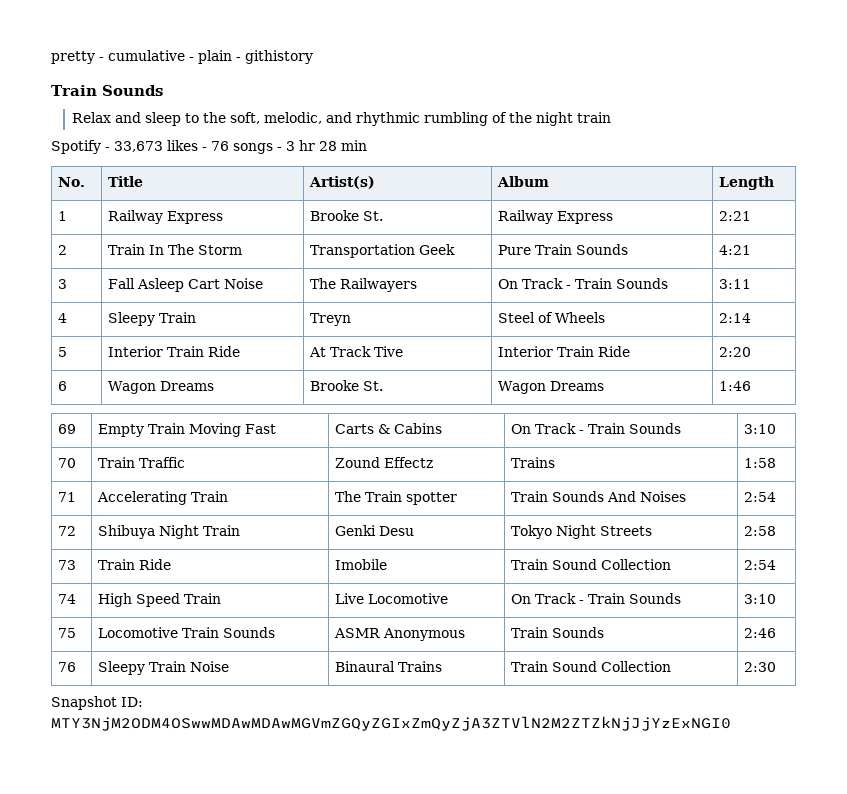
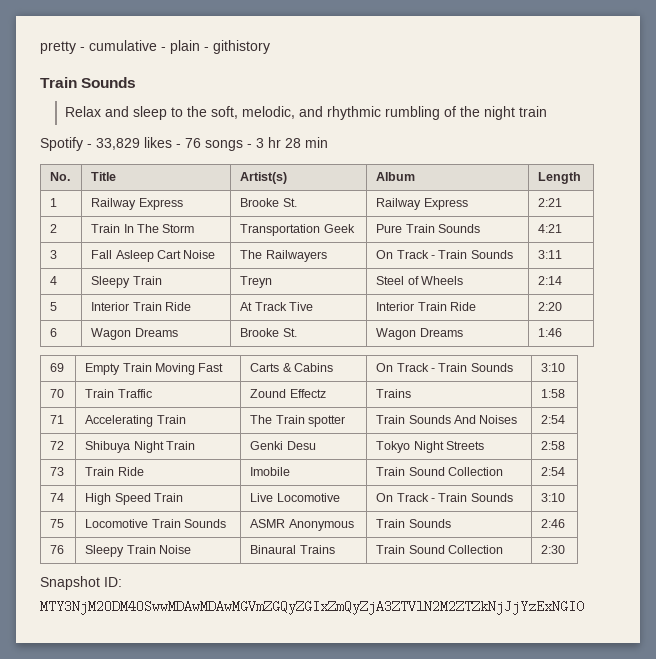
[114,141,163,152] 33,673 -> [96,138,140,150] 33,829

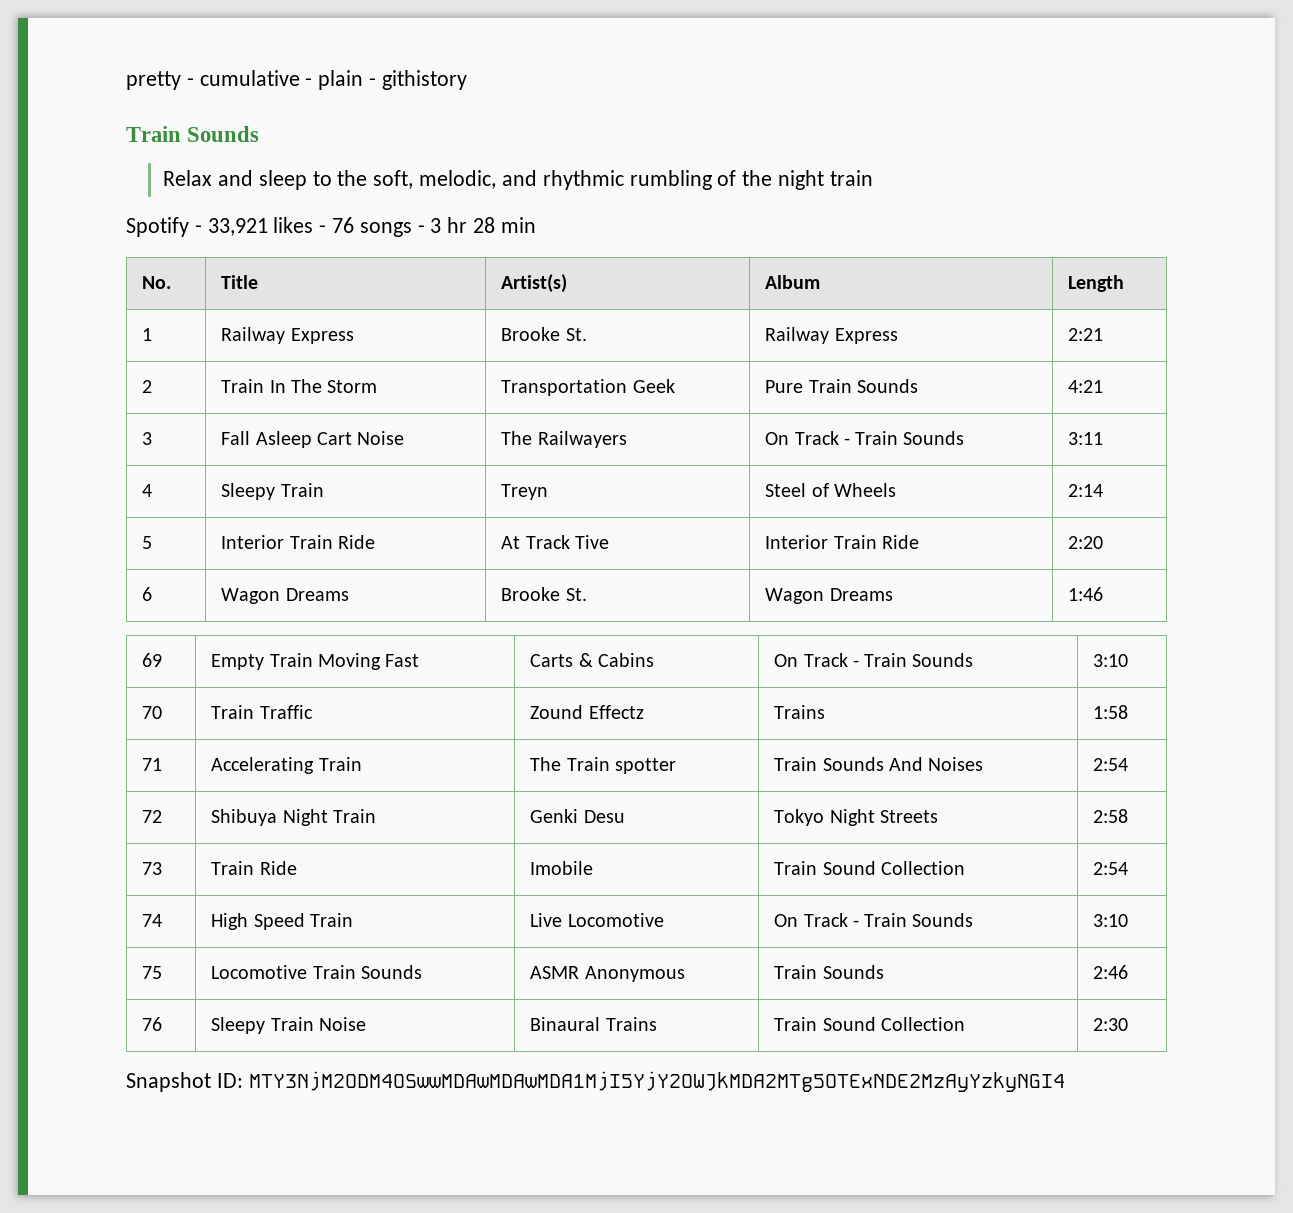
[96,138,140,150] 33,829 -> [207,218,268,236] 33,921
[40,600,584,615] MTY3NjM2ODM4OSwwMDAwMDAwMGVmZGQyZGIxZmQyZjA3ZTVlN2M2ZTZkNjJjYzExNGI0 -> [248,1071,1065,1092] MTY3NjM2ODM4OSwwMDAwMDAwMDA1MjI5YjY2OWJkMDA2MTg5OTExNDE2MzAyYzkyNGI4

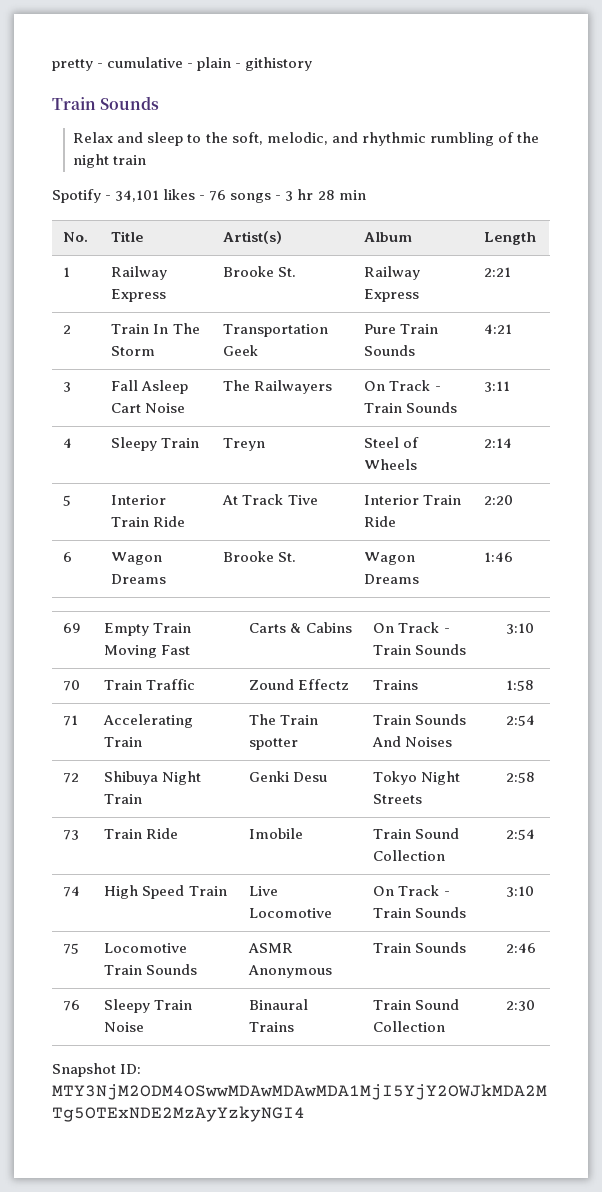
[207,218,268,236] 33,921 -> [115,190,160,202] 34,101

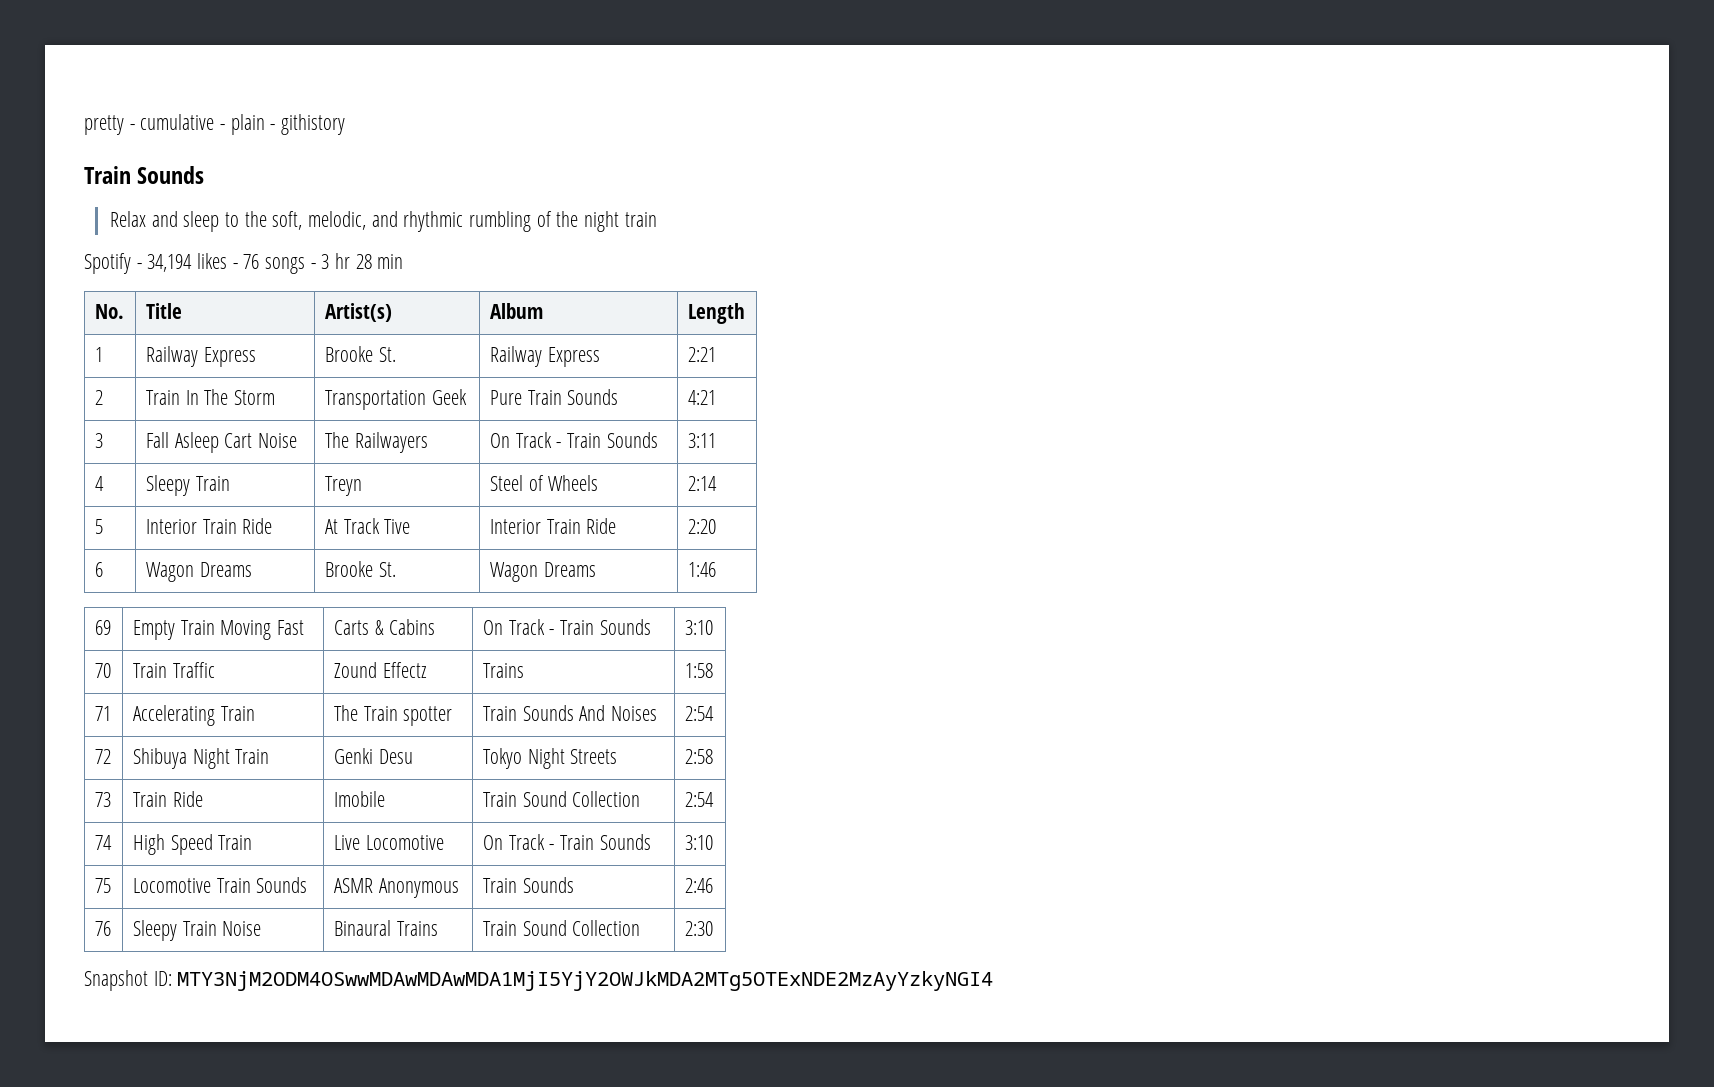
[115,190,160,202] 34,101 -> [147,254,193,272] 34,194

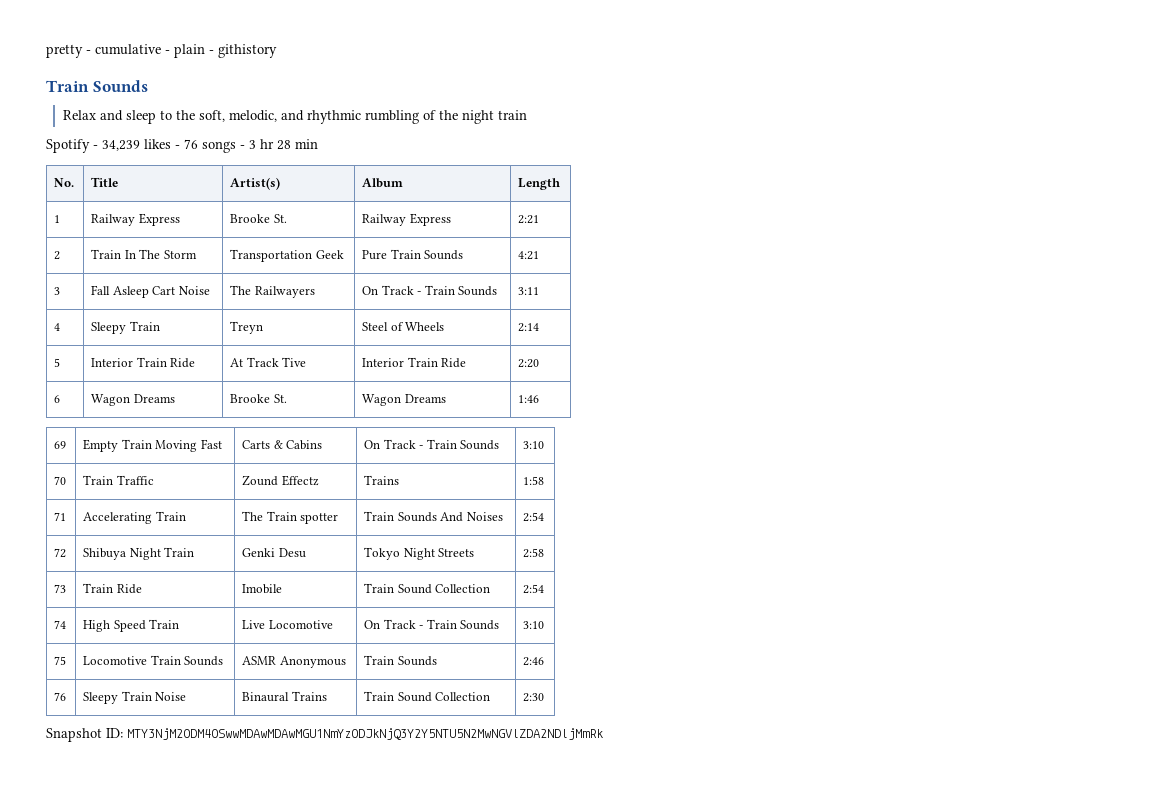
[147,254,193,272] 34,194 -> [102,140,140,151] 34,239
[177,971,994,991] MTY3NjM2ODM4OSwwMDAwMDAwMDA1MjI5YjY2OWJkMDA2MTg5OTExNDE2MzAyYzkyNGI4 -> [127,728,603,740] MTY3NjM2ODM4OSwwMDAwMDAwMGU1NmYzODJkNjQ3Y2Y5NTU5N2MwNGVlZDA2NDljMmRk

